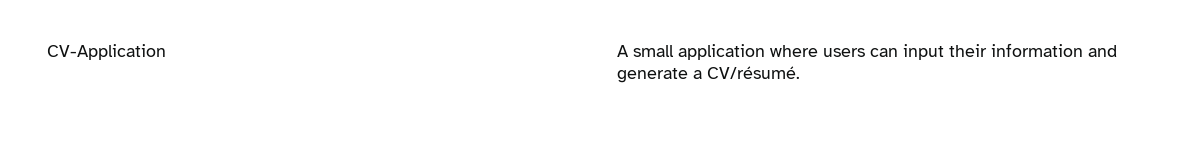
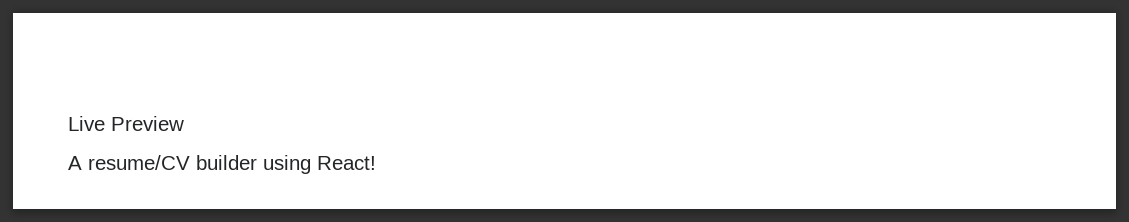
[47,44,166,60] CV-Application -> [68,116,184,131] Live Preview
[633,43,1117,60] [617,66,800,83] small application where users can input their information and generate a CV/résumé. -> [88,155,376,174] resume/CV builder using React!

